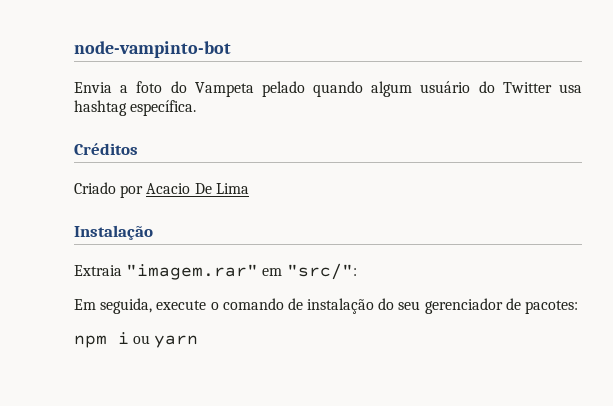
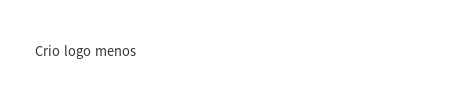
[74,41,231,58] [74,81,582,97] [74,100,197,116] [74,143,138,155] [74,182,249,198] [74,225,153,240] [74,263,357,280] [74,298,579,314] [74,332,199,348] node-vampinto-bot // Envia a foto do Vampeta pelado quando algum usuário do Twitter usa hashtag específica. // Créditos // Criado por Acacio De Lima // Instalação // Extraia "imagem.rar" em "src/": // Em seguida, execute o comando de instalação do seu gerenciador de pacotes: // npm i ou yarn -> [35,45,136,59] Crio logo menos

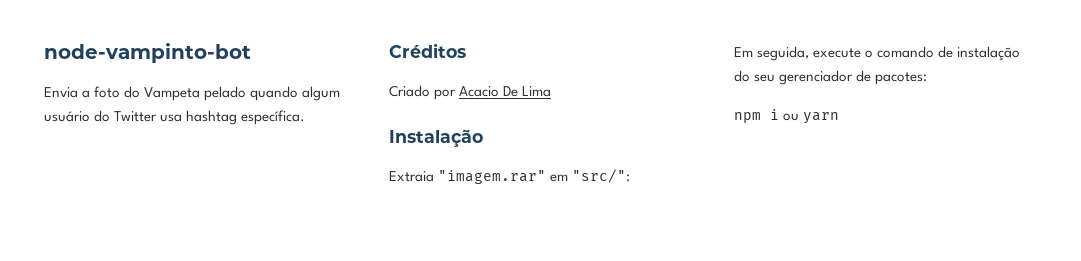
[35,45,136,59] Crio logo menos -> [44,43,251,63] [44,86,341,101] [44,110,306,125] [389,43,466,58] [389,85,552,100] [389,129,483,147] [389,169,631,184] [734,46,1021,61] [734,70,928,85] [734,109,840,124] node-vampinto-bot // Envia a foto do Vampeta pelado quando algum usuário do Twitter usa hashtag específica. // Créditos // Criado por Acacio De Lima // Instalação // Extraia "imagem.rar" em "src/": // Em seguida, execute o comando de instalação do seu gerenciador de pacotes: // npm i ou yarn

